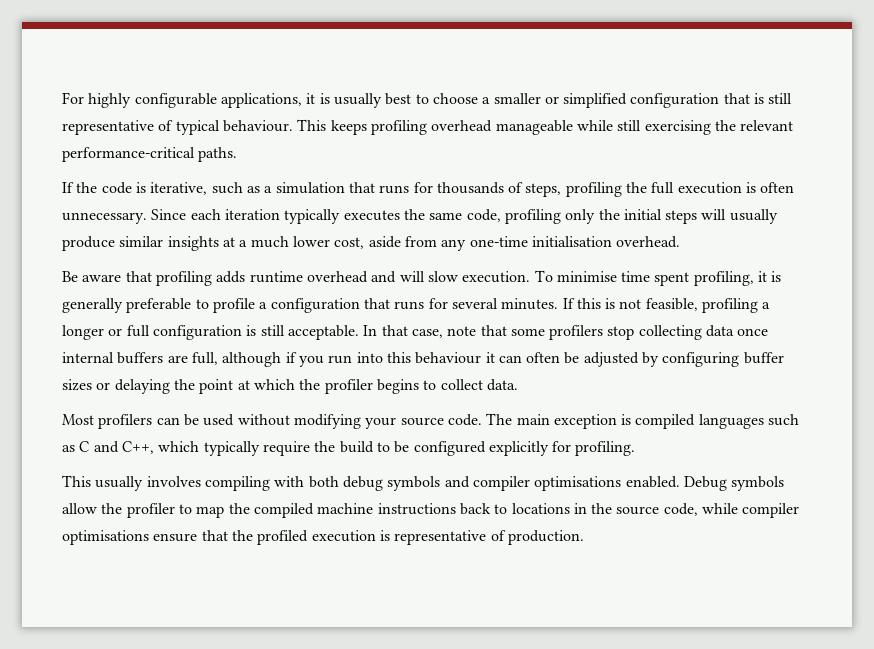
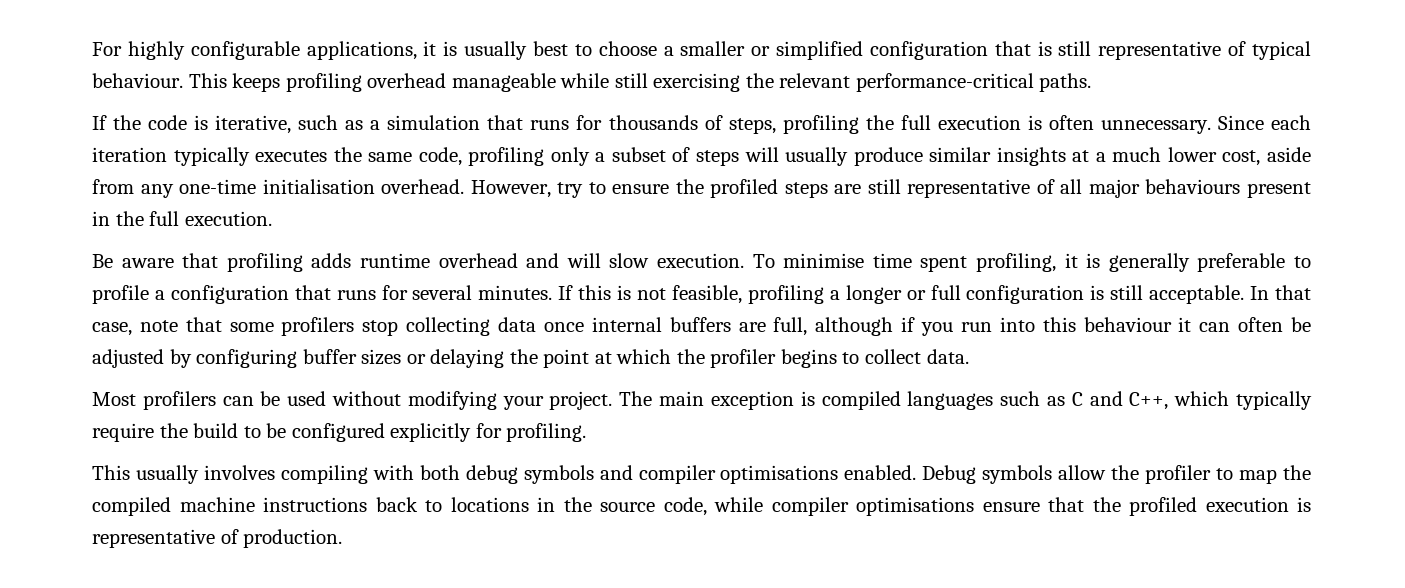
[598,209,662,220] the initial -> [595,147,691,162] a subset of
(681, 242) none -> [470,179,1311,198] [92,211,272,226] However, try to ensure the profiled steps are still representative of all major behaviours present in the full execution.
[400,414,482,426] source code. -> [549,391,613,410] project.

